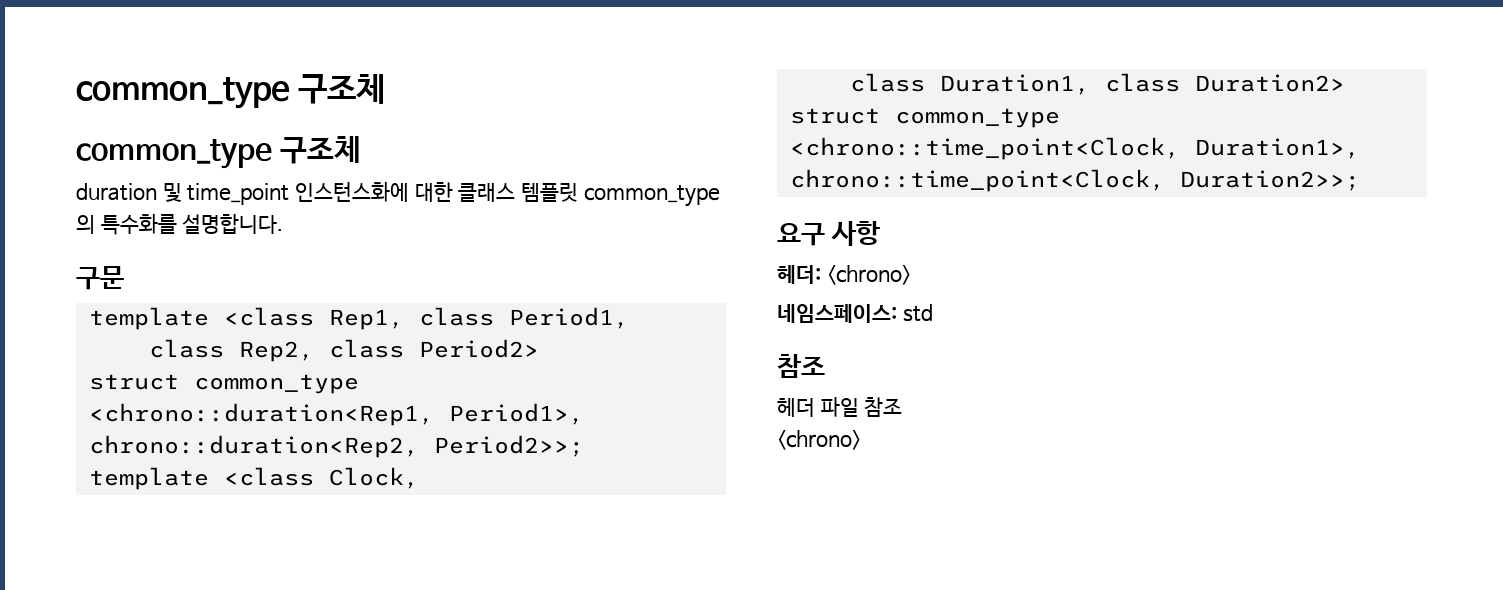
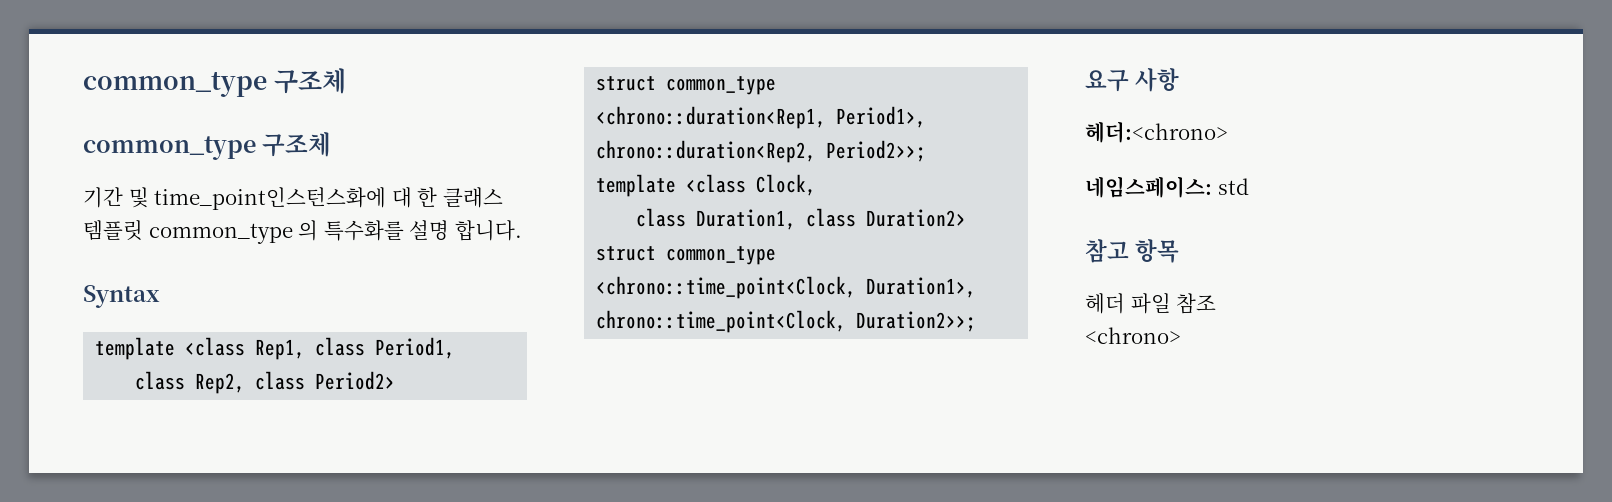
[76,181,453,205] duration 및 time_point 인스턴스화에 대한 -> [83,187,438,210] 기간 및 time_point인스턴스화에 대 한
[182,213,284,234] [76,266,124,290] 설명합니다. // 구문 -> [409,220,522,241] [83,285,160,308] 설명 합니다. // Syntax
[777,265,911,285] 헤더: <chrono> -> [1085,121,1228,143] 헤더:<chrono>
[777,354,825,378] 참조 -> [1085,239,1180,263] 참고 항목

